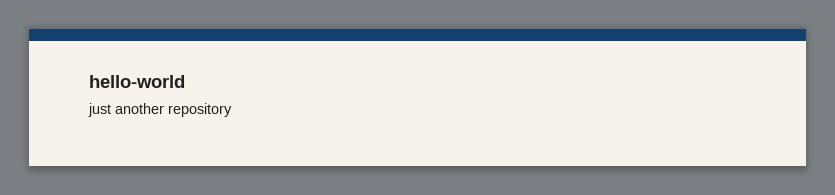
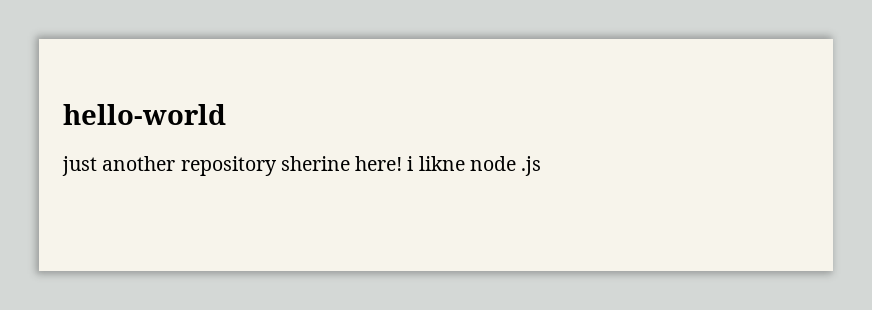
(232, 110) none -> [280,156,542,176] sherine here! i likne node .js

